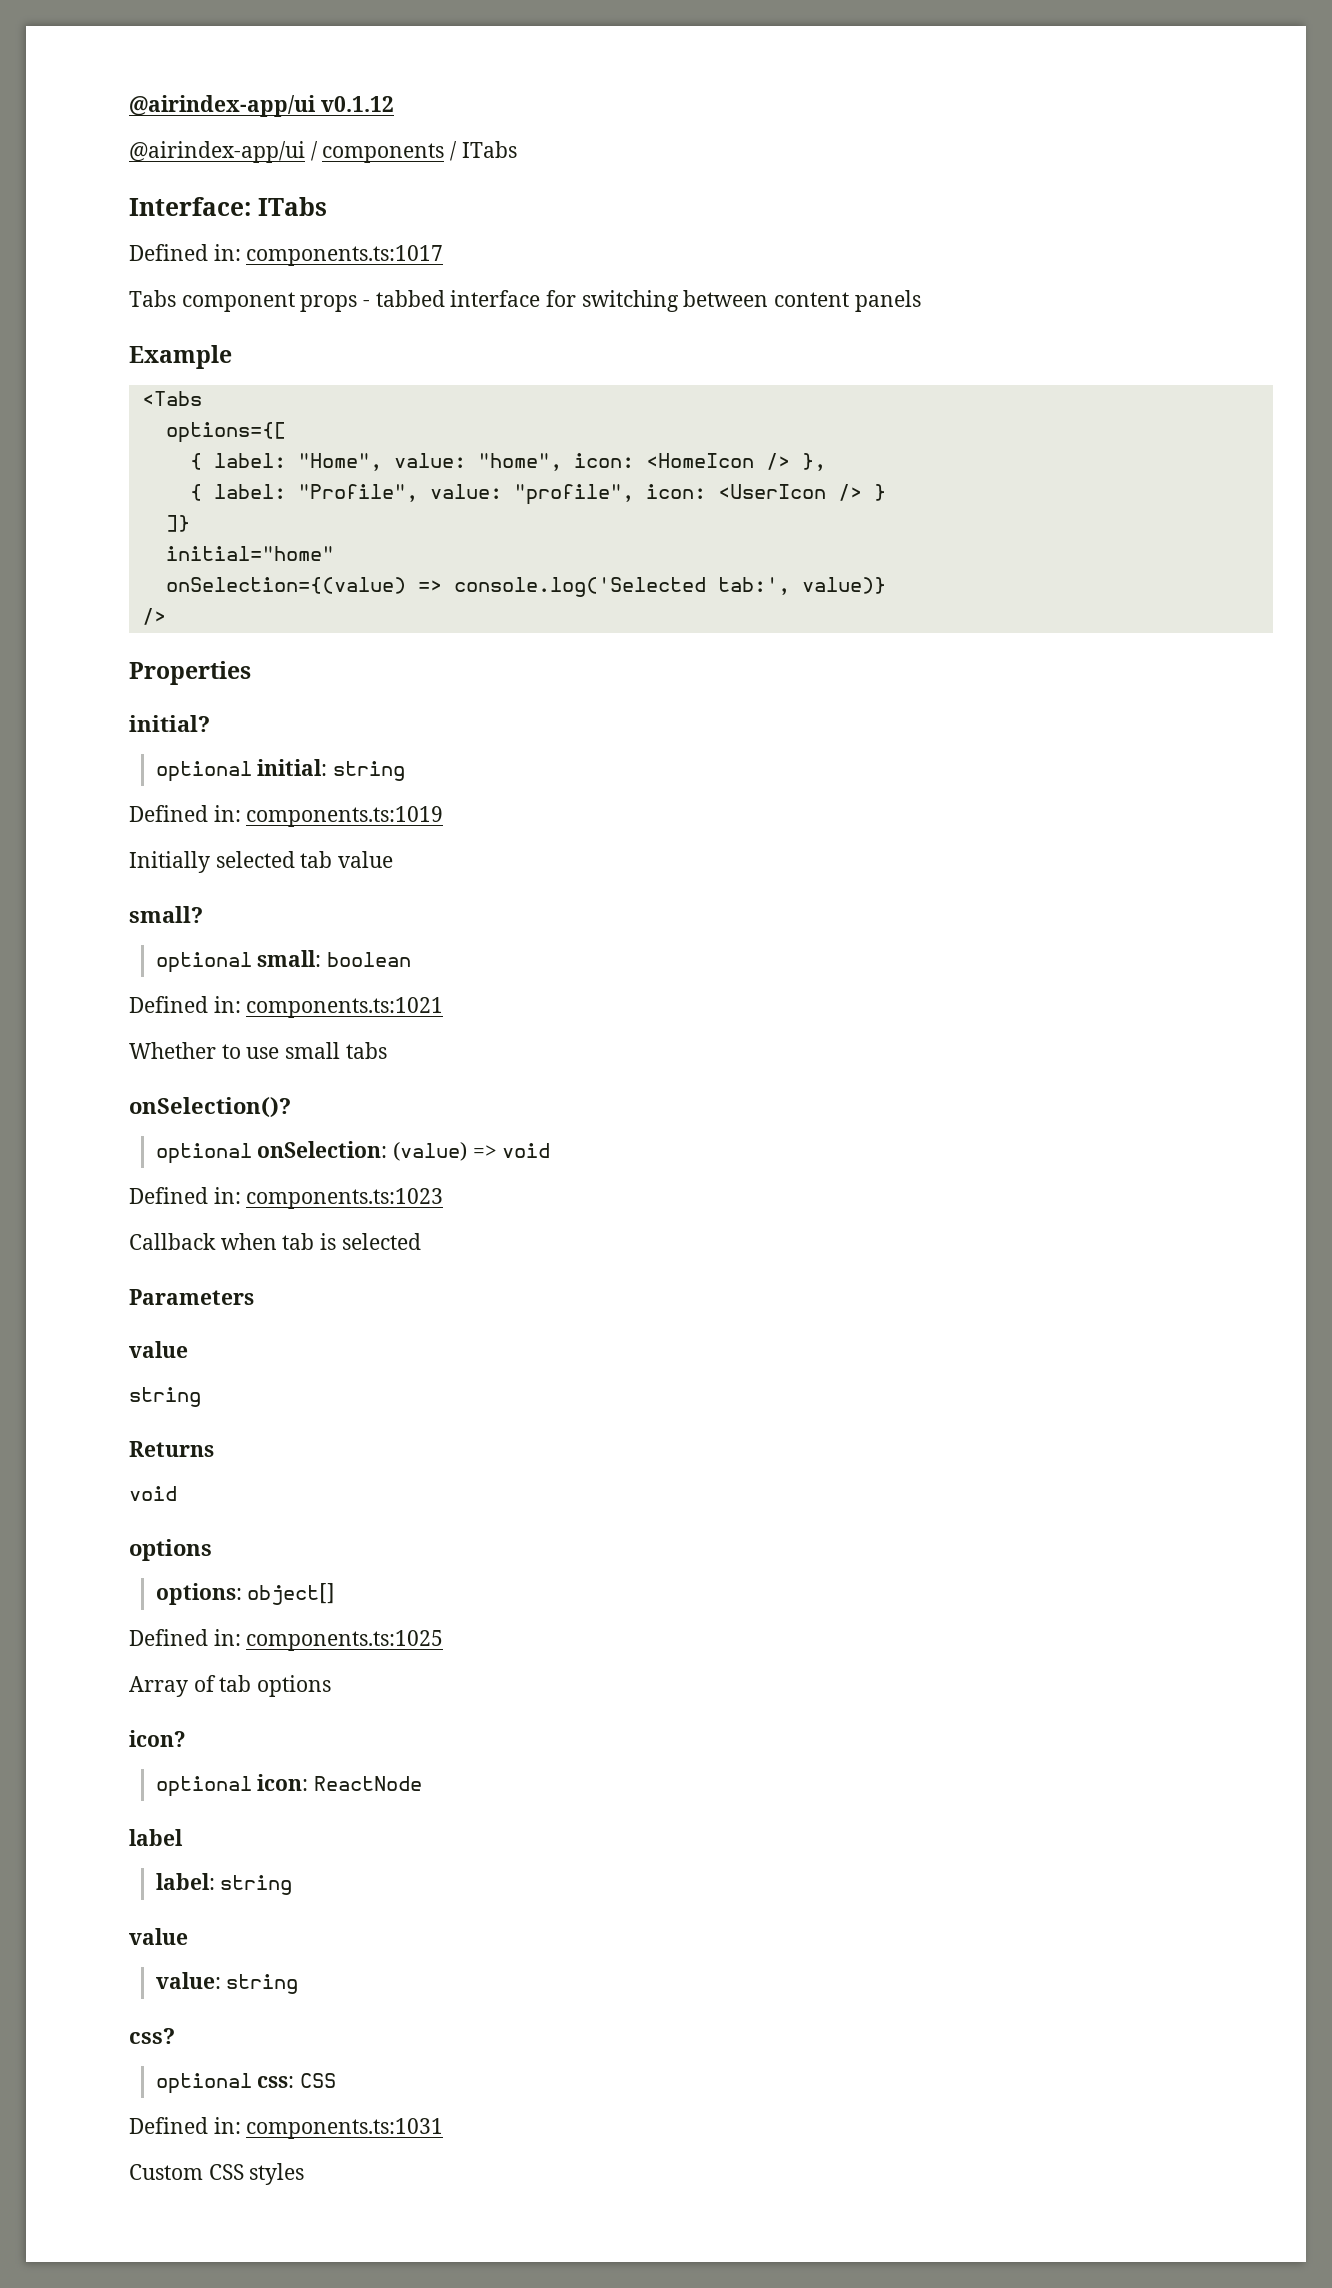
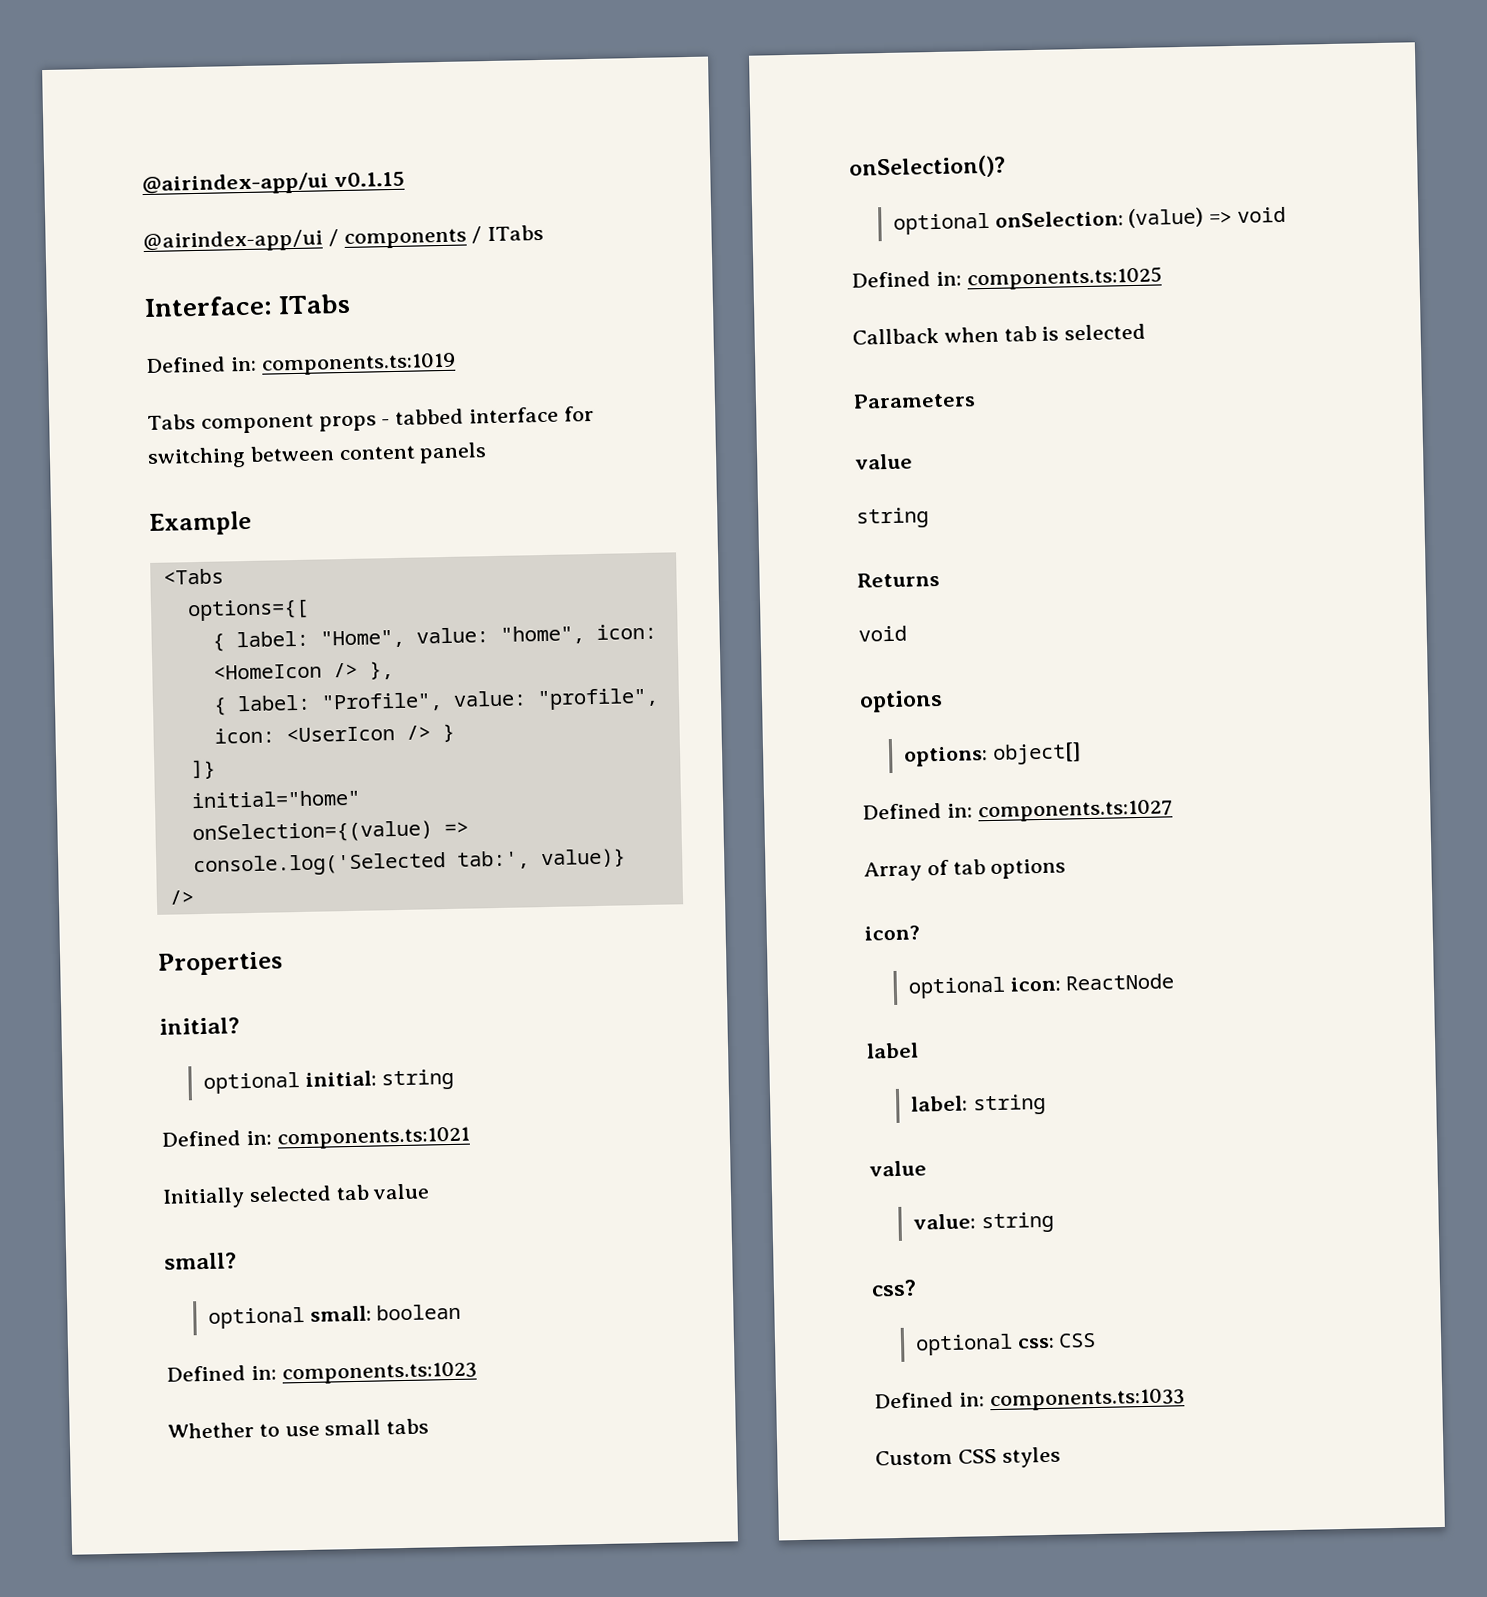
[129,95,394,117] @airindex-app/ui v0.1.12 -> [142,171,405,197] @airindex-app/ui v0.1.15
[246,245,444,266] components.ts:1017 -> [260,352,456,376] components.ts:1019
[246,806,444,827] components.ts:1019 -> [276,1126,470,1150] components.ts:1021
[246,997,444,1018] components.ts:1021 -> [281,1361,477,1385] components.ts:1023
[246,1188,444,1209] components.ts:1023 -> [966,266,1162,291] components.ts:1025
[246,1630,444,1651] components.ts:1025 -> [977,799,1173,823] components.ts:1027
[246,2118,444,2139] components.ts:1031 -> [989,1388,1185,1412] components.ts:1033

